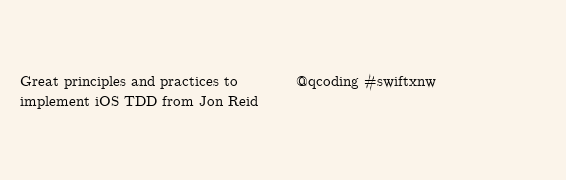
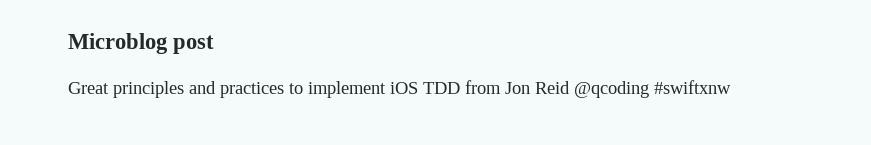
(20, 81) none -> [68,33,215,54] Microblog post //

